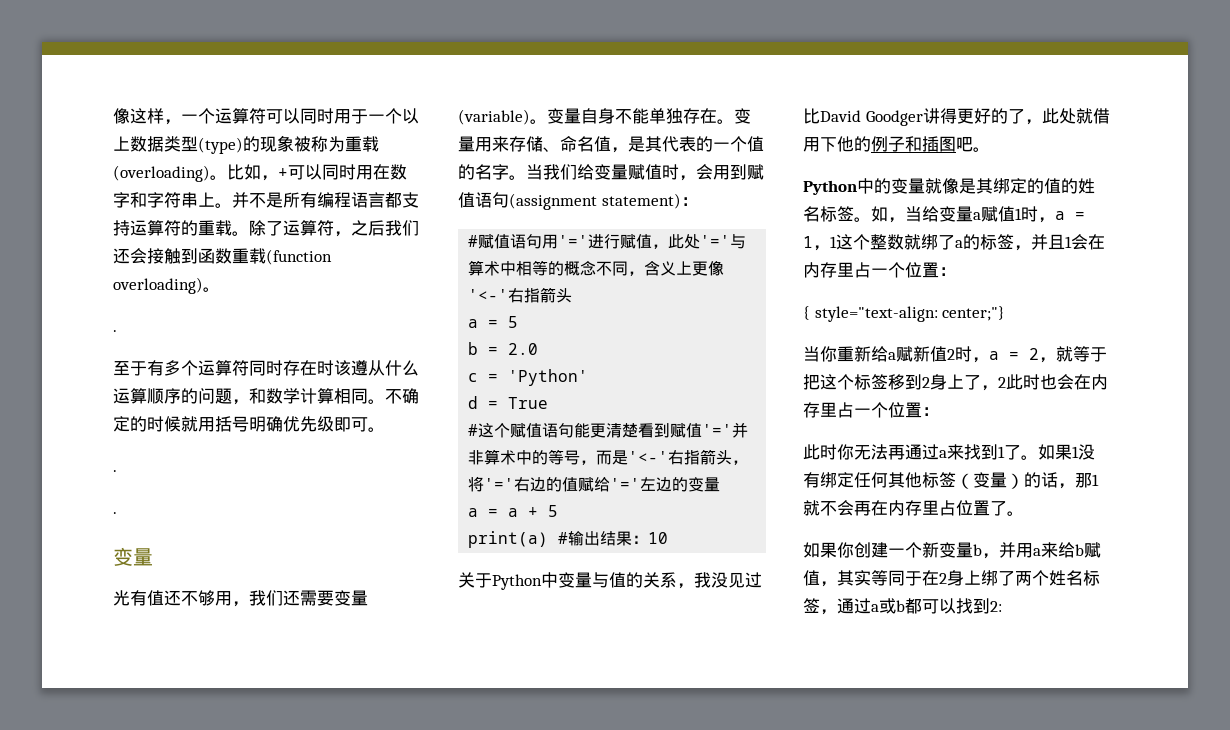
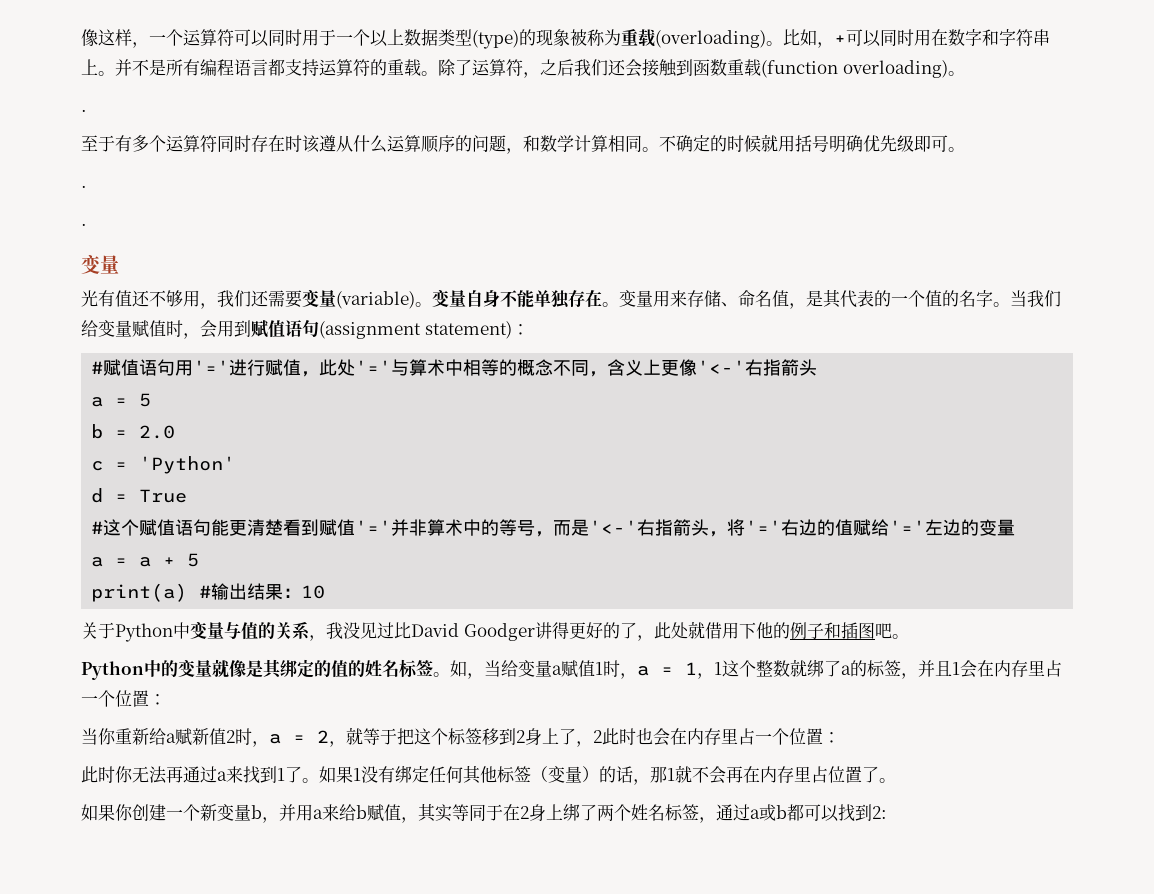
[803,306,1006,322] // { style="text-align: center;"} -> (166, 699) none

